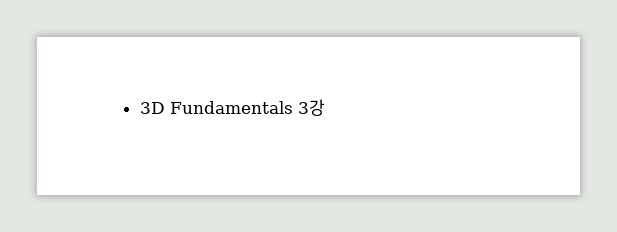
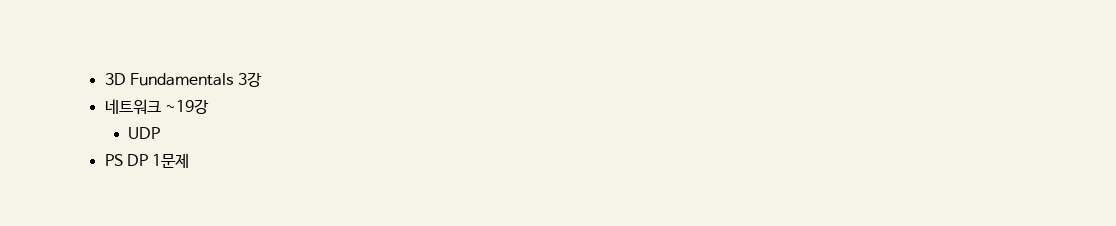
(325, 107) none -> [104,99,209,115] [128,127,161,139] [104,154,190,168] // 네트워크 ~19강 // UDP // PS DP 1문제

